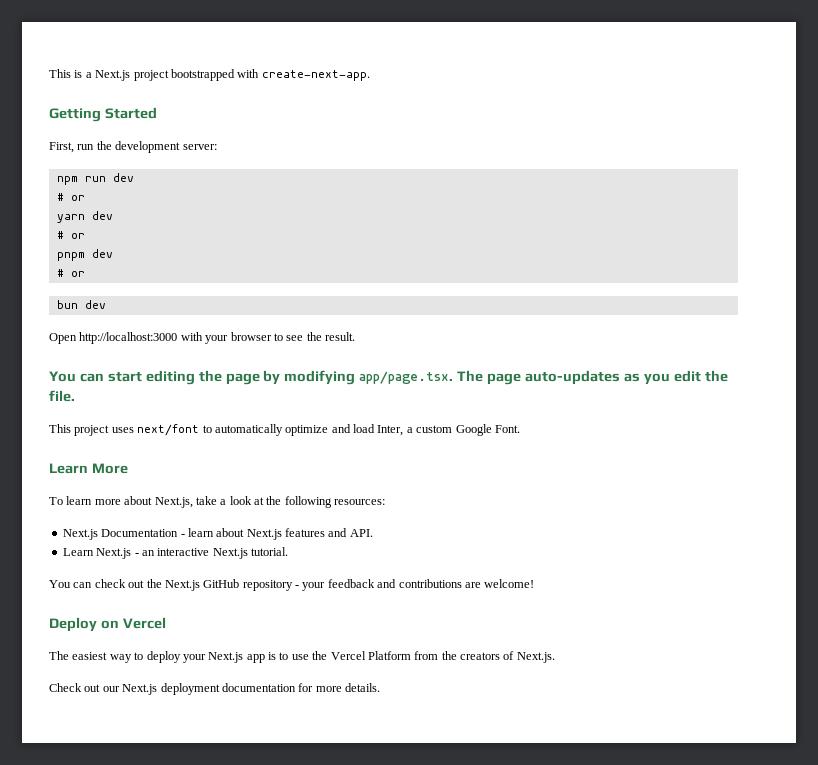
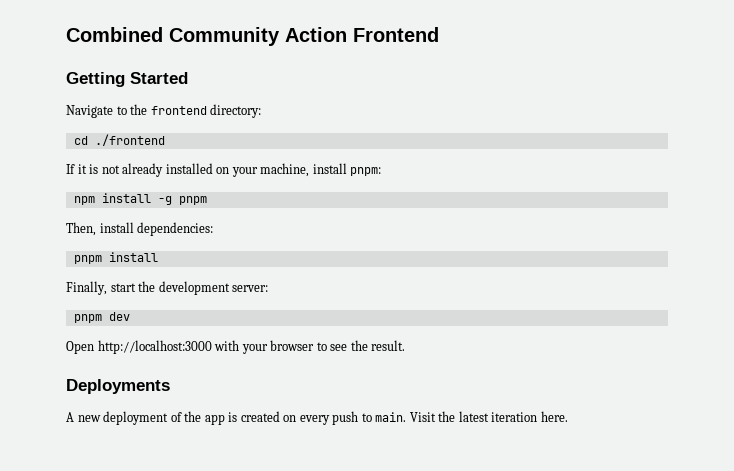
[49,69,370,81] [49,107,157,122] [49,141,217,153] [56,173,134,185] [56,193,85,201] [56,211,113,223] [56,231,85,239] [56,249,113,261] [56,269,85,277] [56,300,78,309] This is a Next.js project bootstrapped with create-next-app. // Getting Started // First, run the development server: // npm run dev // # or // yarn dev // # or // pnpm dev // # or // bun -> [66,27,439,46] [66,72,188,87] [66,104,262,118] [73,134,165,146] [66,163,382,177] [73,193,207,205] [66,222,214,236] [73,252,158,264] [66,281,269,295] [73,314,102,323] Combined Community Action Frontend // Getting Started // Navigate to the frontend directory: // cd ./frontend // If it is not already installed on your machine, install pnpm: // npm install -g pnpm // Then, install dependencies: // pnpm install // Finally, start the development server: // pnpm
[49,370,728,385] [49,390,75,402] [49,424,520,436] [49,463,128,474] [49,496,386,508] [62,528,373,540] [62,547,288,559] [49,579,535,591] [49,617,166,632] [49,651,555,663] [49,683,380,695] You can start editing the page by modifying app/page.tsx. The page auto-updates as you edit the file. // This project uses next/font to automatically optimize and load Inter, a custom Google Font. // Learn More // To learn more about Next.js, take a look at the following resources: // Next.js Documentation - learn about Next.js features and API. // Learn Next.js - an interactive Next.js tutorial. // You can check out the Next.js GitHub repository - your feedback and contributions are welcome! // Deploy on Vercel // The easiest way to deploy your Next.js app is to use the Vercel Platform from the creators of Next.js. // Check out our Next.js deployment documentation for more details. -> [66,379,170,394] [66,411,568,425] Deployments // A new deployment of the app is created on every push to main. Visit the latest iteration here.

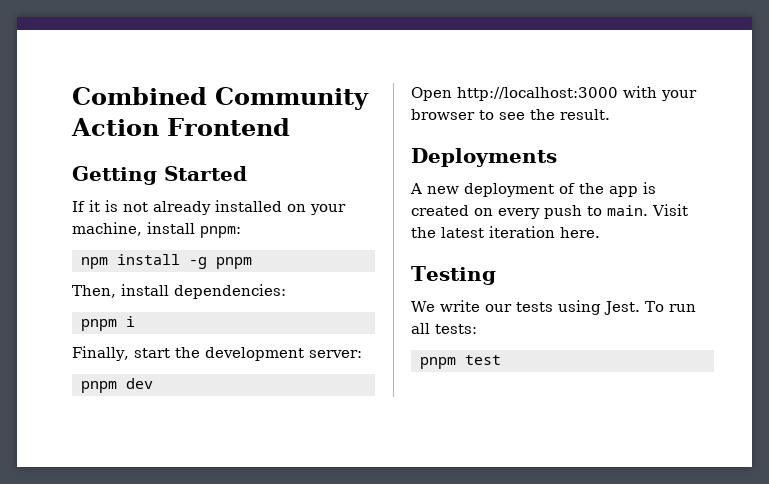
[66,104,262,118] [73,134,165,146] // Navigate to the frontend directory: // cd ./frontend -> (247, 173) none
[108,252,158,262] install -> [126,316,135,327] i
(568, 416) none -> [411,266,496,285] [411,300,696,315] [411,323,477,334] [420,355,501,369] // Testing // We write our tests using Jest. To run all tests: // pnpm test

